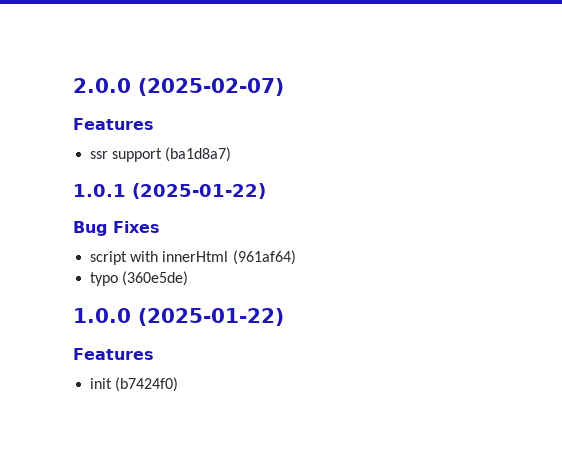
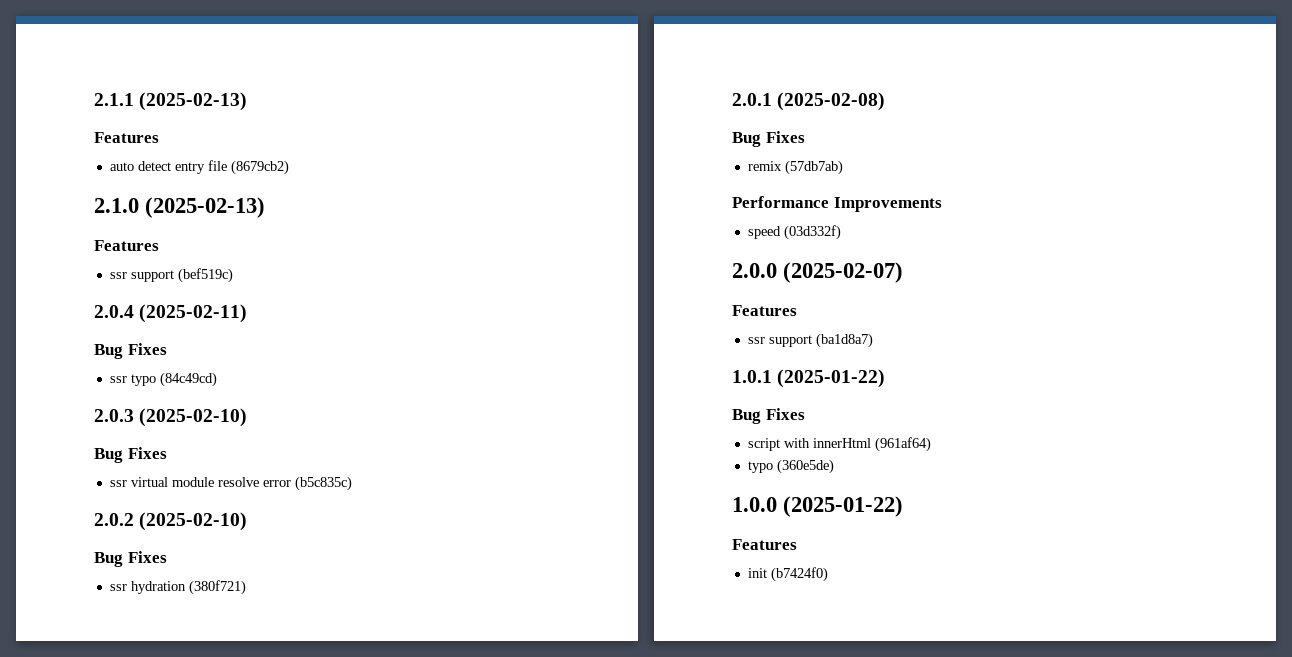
(73, 85) none -> [94,92,248,111] [94,132,159,143] [109,160,289,175] [94,197,266,218] [94,240,159,251] [109,268,233,283] [94,304,248,323] [94,343,167,359] [109,372,217,387] [94,408,248,427] [94,447,167,463] [109,476,352,491] [94,512,248,531] [94,551,167,567] [109,580,246,595] [732,92,886,111] [732,131,805,147] [747,160,843,175] [732,196,942,212] [747,225,841,240] 2.1.1 (2025-02-13) // Features // auto detect entry file (8679cb2) // 2.1.0 (2025-02-13) // Features // ssr support (bef519c) // 2.0.4 (2025-02-11) // Bug Fixes // ssr typo (84c49cd) // 2.0.3 (2025-02-10) // Bug Fixes // ssr virtual module resolve error (b5c835c) // 2.0.2 (2025-02-10) // Bug Fixes // ssr hydration (380f721) // 2.0.1 (2025-02-08) // Bug Fixes // remix (57db7ab) // Performance Improvements // speed (03d332f) //

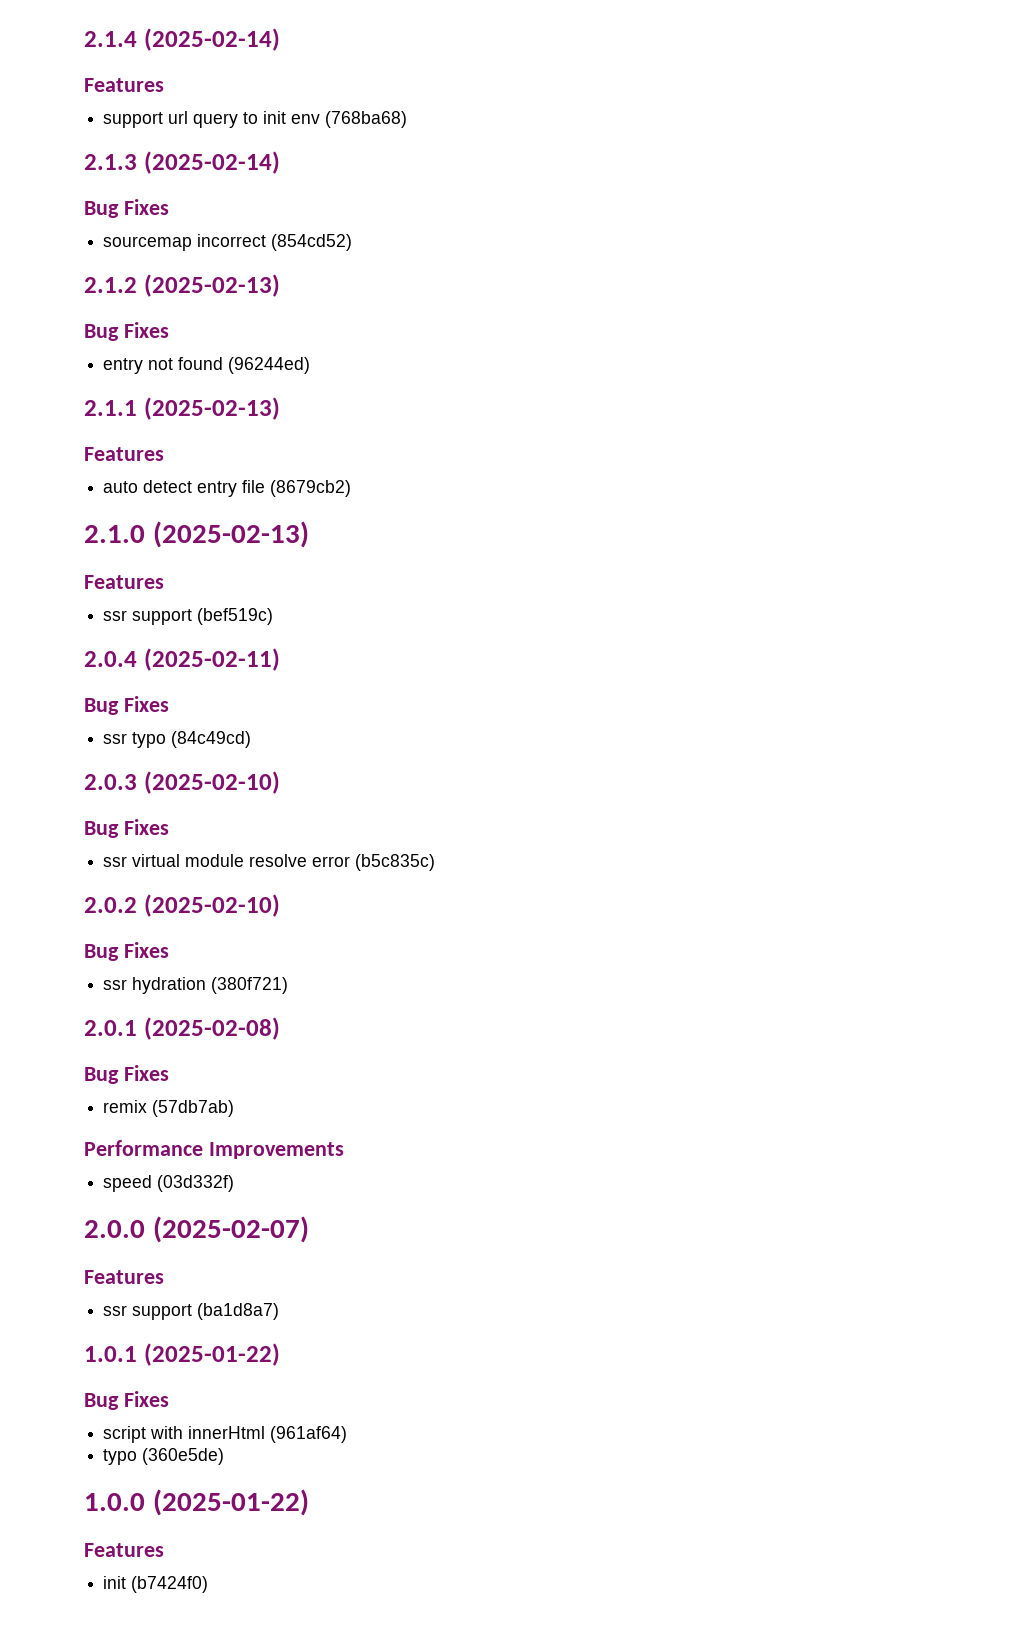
(94, 99) none -> [84,28,280,51] [84,78,164,92] [103,111,408,128] [84,151,280,174] [84,199,169,218] [103,234,353,251] [84,274,280,297] [84,322,169,341] [103,357,311,374] 2.1.4 (2025-02-14) // Features // support url query to init env (768ba68) // 2.1.3 (2025-02-14) // Bug Fixes // sourcemap incorrect (854cd52) // 2.1.2 (2025-02-13) // Bug Fixes // entry not found (96244ed) //

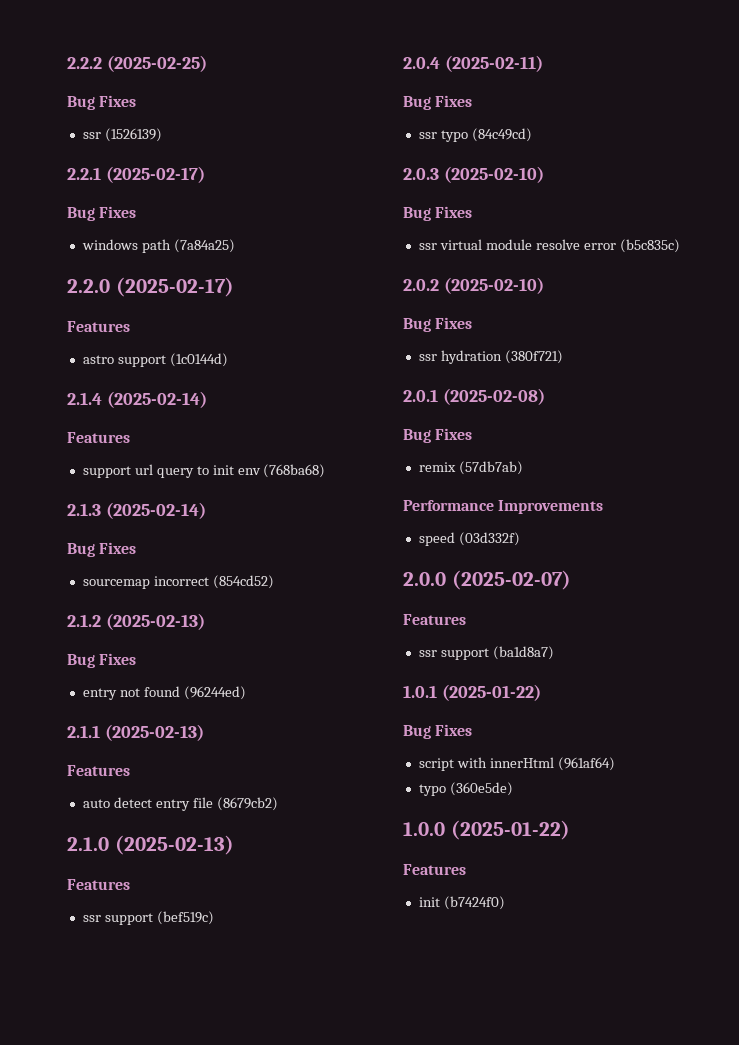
(84, 39) none -> [67,55,207,72] [67,95,137,110] [82,128,162,142] [67,166,205,183] [67,206,137,221] [81,239,235,253] [67,277,234,297] [67,321,130,332] [82,353,228,367] 2.2.2 (2025-02-25) // Bug Fixes // ssr (1526139) // 2.2.1 (2025-02-17) // Bug Fixes // windows path (7a84a25) // 2.2.0 (2025-02-17) // Features // astro support (1c0144d) //

